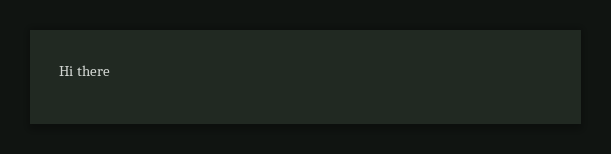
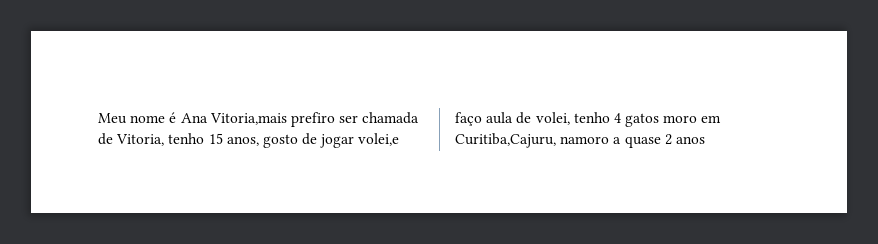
[59,65,110,76] Hi there -> [98,112,420,127] [98,133,400,148] [455,112,722,127] [455,133,705,148] Meu nome é Ana Vitoria,mais prefiro ser chamada de Vitoria, tenho 15 anos, gosto de jogar volei,e faço aula de volei, tenho 4 gatos moro em Curitiba,Cajuru, namoro a quase 2 anos

